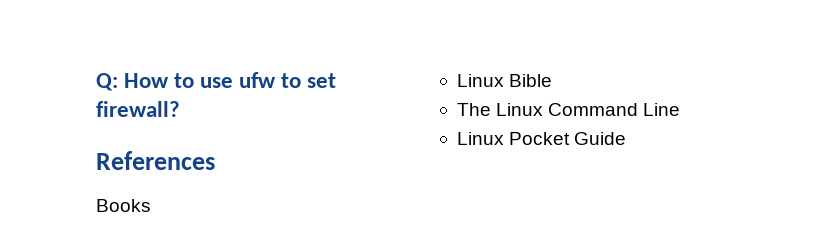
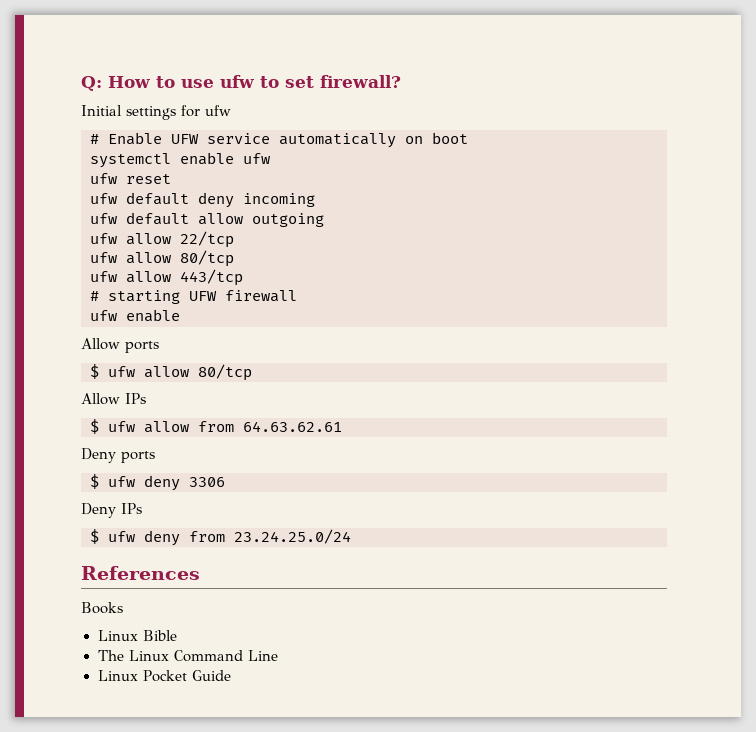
(180, 109) none -> [81,105,231,120] [90,132,468,148] [90,152,270,168] [90,173,171,184] [90,192,315,208] [90,212,324,227] [90,231,234,248] [90,250,234,267] [90,269,243,286] [90,290,297,304] [90,309,180,322] [81,338,159,353] [90,364,252,381] [81,393,146,405] [90,419,342,434] [81,448,155,463] [90,474,225,491] [81,503,142,518] [90,529,351,546] // Initial settings for ufw // # Enable UFW service automatically on boot // systemctl enable ufw // ufw reset // ufw default deny incoming // ufw default allow outgoing // ufw allow 22/tcp // ufw allow 80/tcp // ufw allow 443/tcp // # starting UFW firewall // ufw enable // Allow ports // $ ufw allow 80/tcp // Allow IPs // $ ufw allow from 64.63.62.61 // Deny ports // $ ufw deny 3306 // Deny IPs // $ ufw deny from 23.24.25.0/24

